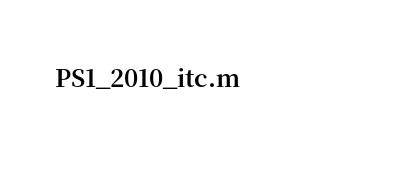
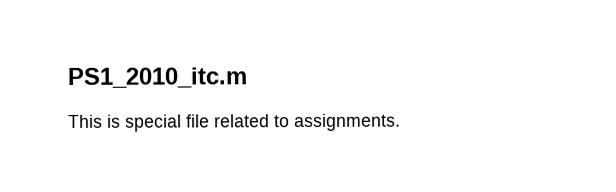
(240, 78) none -> [68,113,401,132] // This is special file related to assignments.

